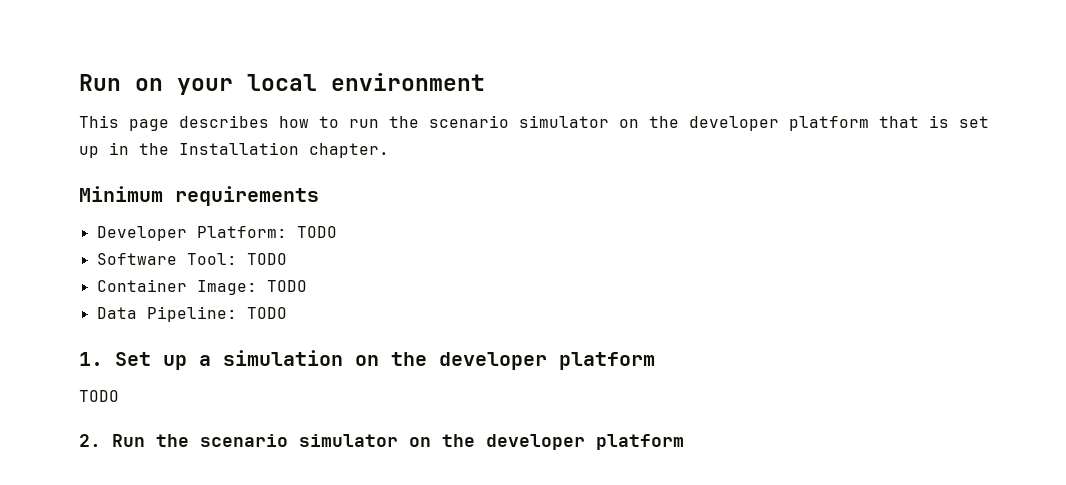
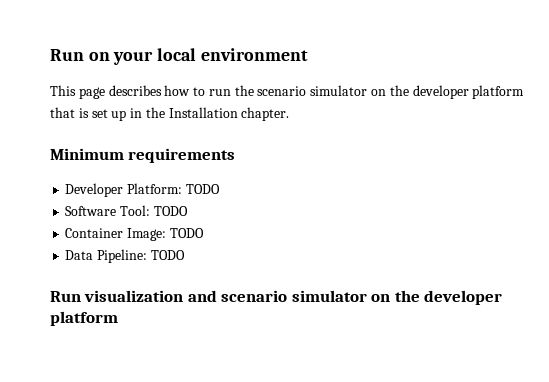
[79,350,655,370] [79,390,119,402] [79,434,189,447] 1. Set up a simulation on the developer platform // TODO // 2. Run the -> [50,290,217,302] Run visualization and

